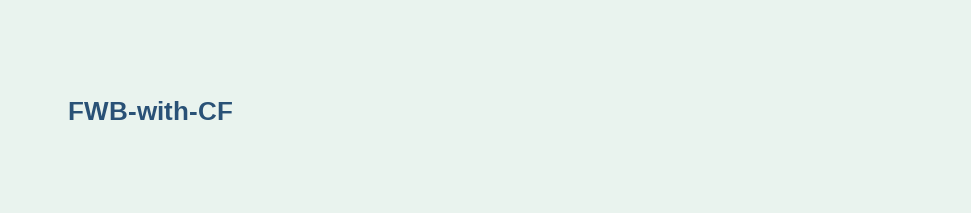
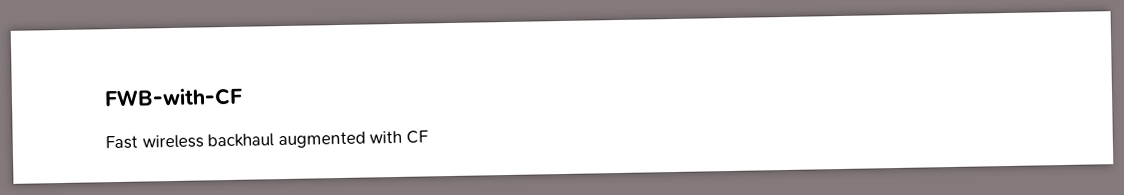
(233, 110) none -> [105,130,428,150] // Fast wireless backhaul augmented with CF

